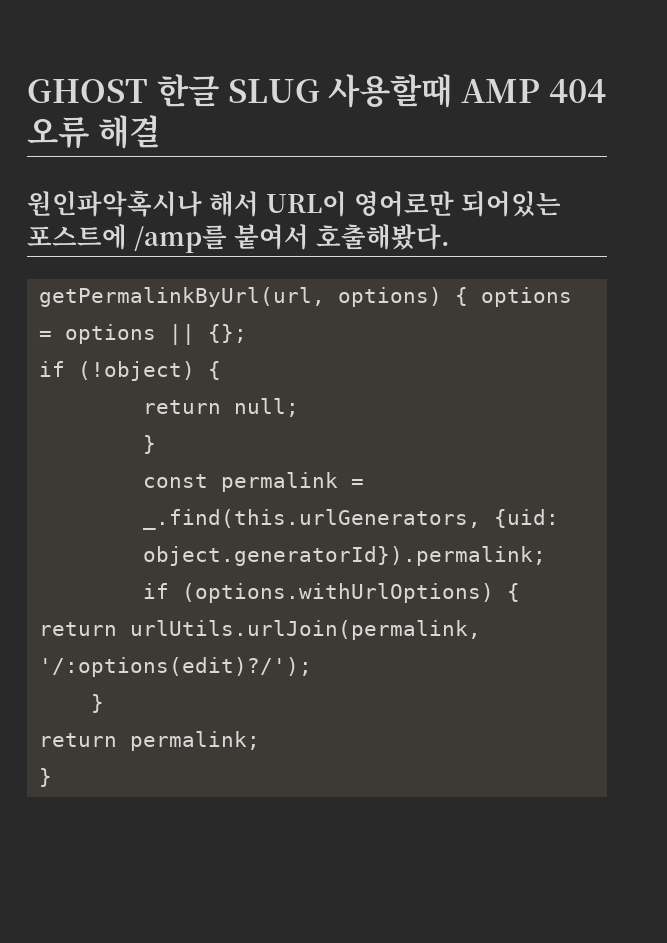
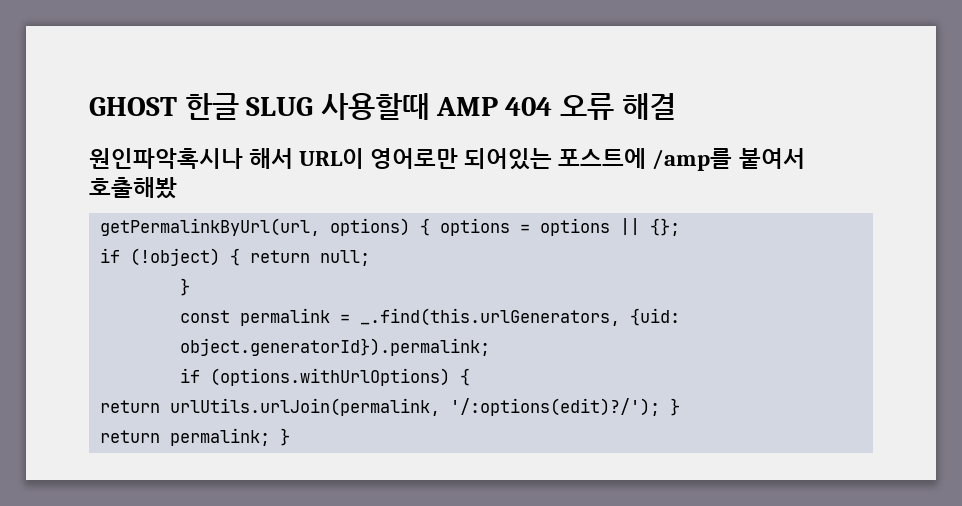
[315,224,450,250] 호출해봤다. -> [89,177,177,199] 호출해봤
(222, 370) // -> (240, 257) none
(313, 667) // -> (660, 407) none
(261, 741) // -> (270, 437) none

